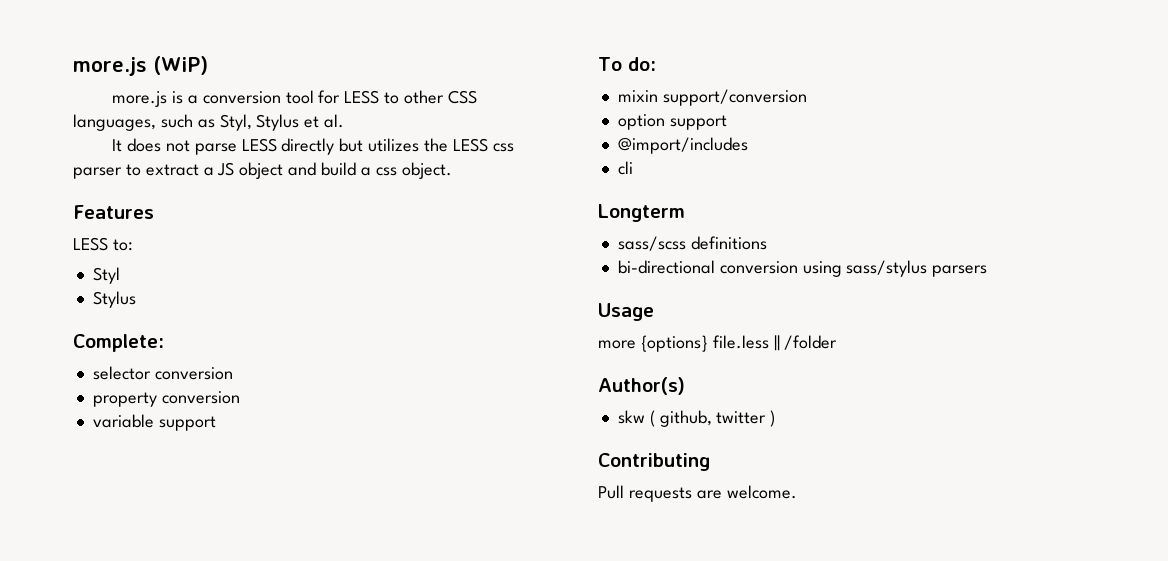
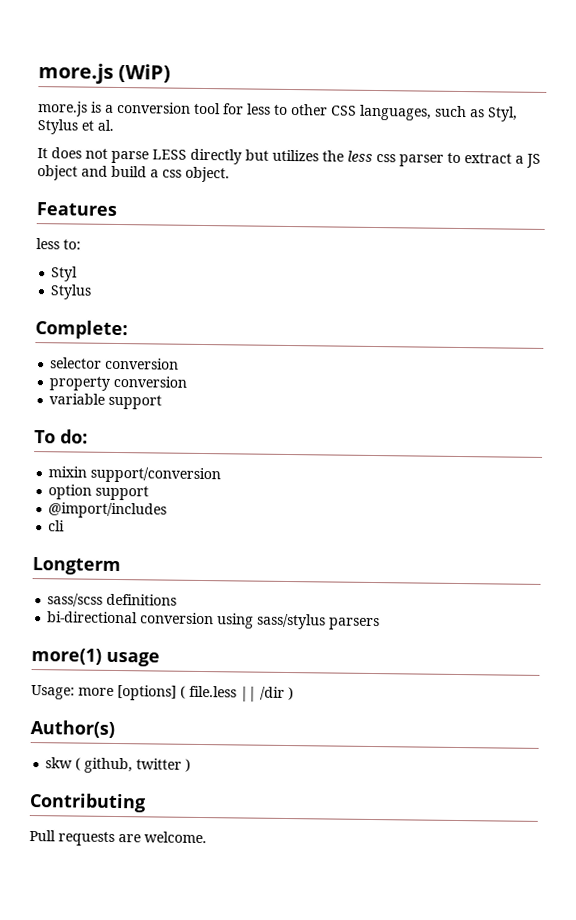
[344,90,380,104] LESS -> [247,103,271,115] less
[452,138,488,152] LESS -> [347,150,373,162] less
[73,237,108,251] LESS -> [36,238,60,250] less
[598,303,654,321] [598,335,838,352] Usage // more {options} file.less || /folder -> [31,648,160,667] [31,685,294,702] more(1) usage // Usage: more [options] ( file.less || /dir )

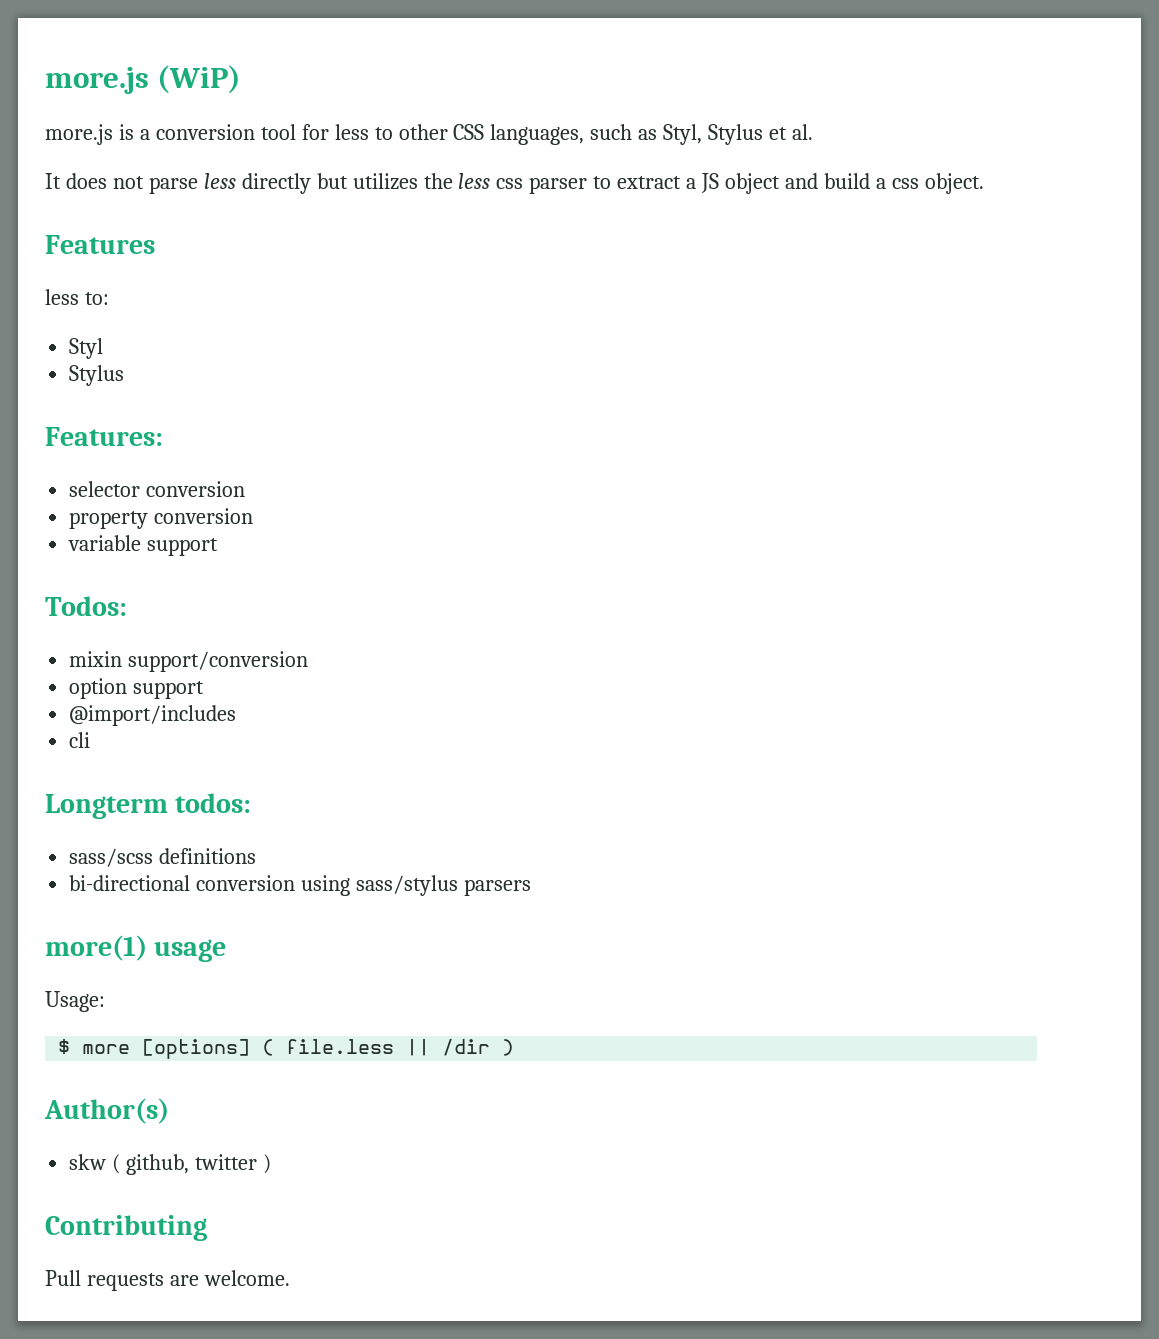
[152,149,187,160] LESS -> [203,173,236,189] less
[35,320,128,340] Complete: -> [45,427,163,446] Features:
[34,429,88,444] To do: -> [45,596,127,616] Todos:
(121, 566) none -> [175,793,252,813] todos:
(75, 692) none -> [58,1039,71,1054] // $

